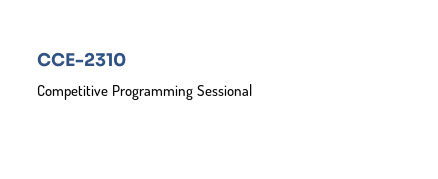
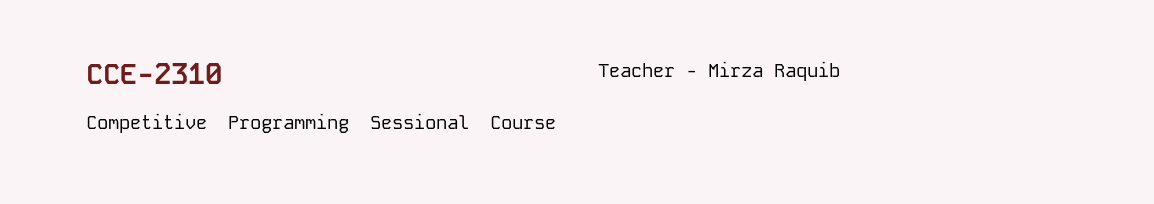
(253, 90) none -> [490,116,556,129] [598,61,840,81] Course Teacher - Mirza Raquib

